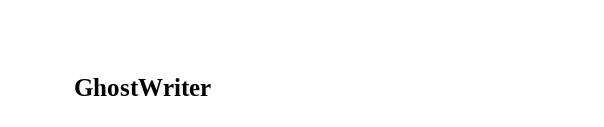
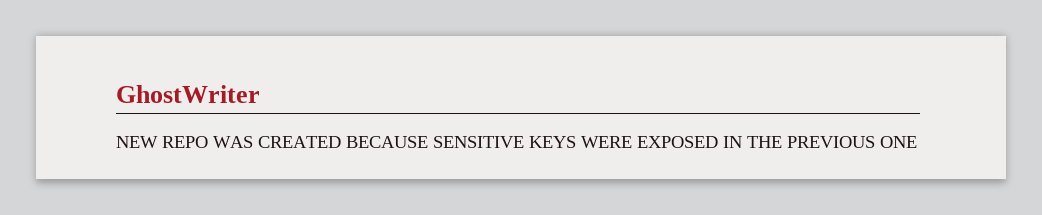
(211, 87) none -> [116,136,917,148] // NEW REPO WAS CREATED BECAUSE SENSITIVE KEYS WERE EXPOSED IN THE PREVIOUS ONE

